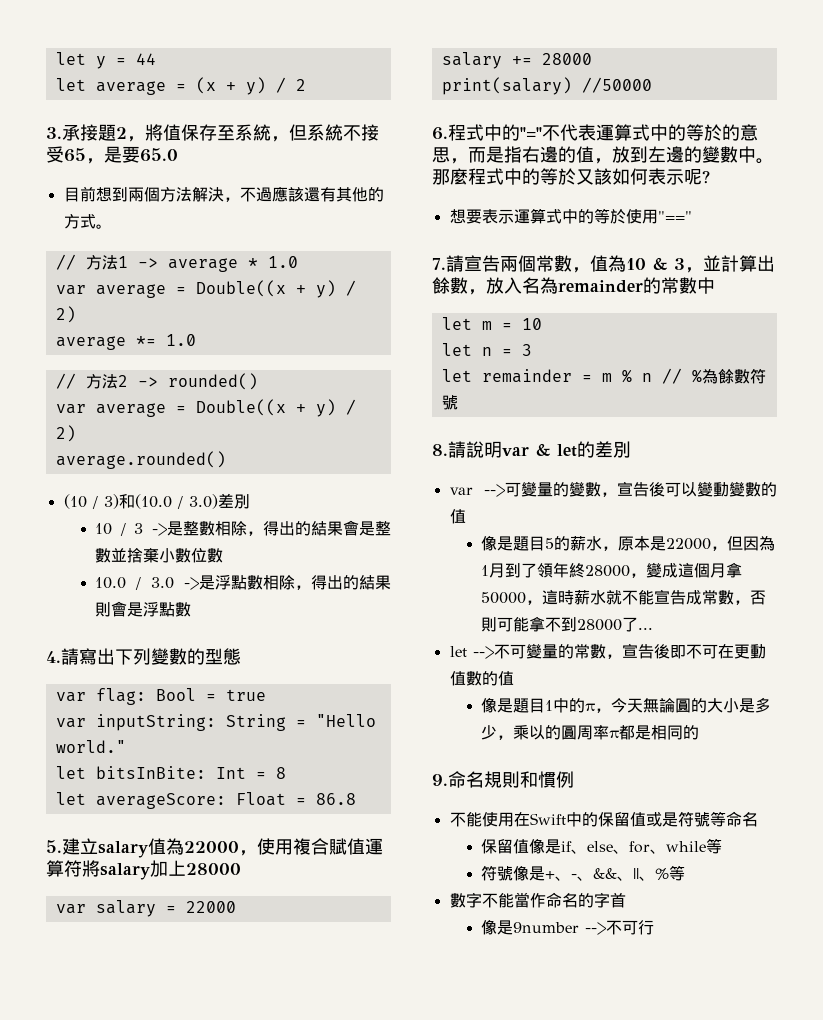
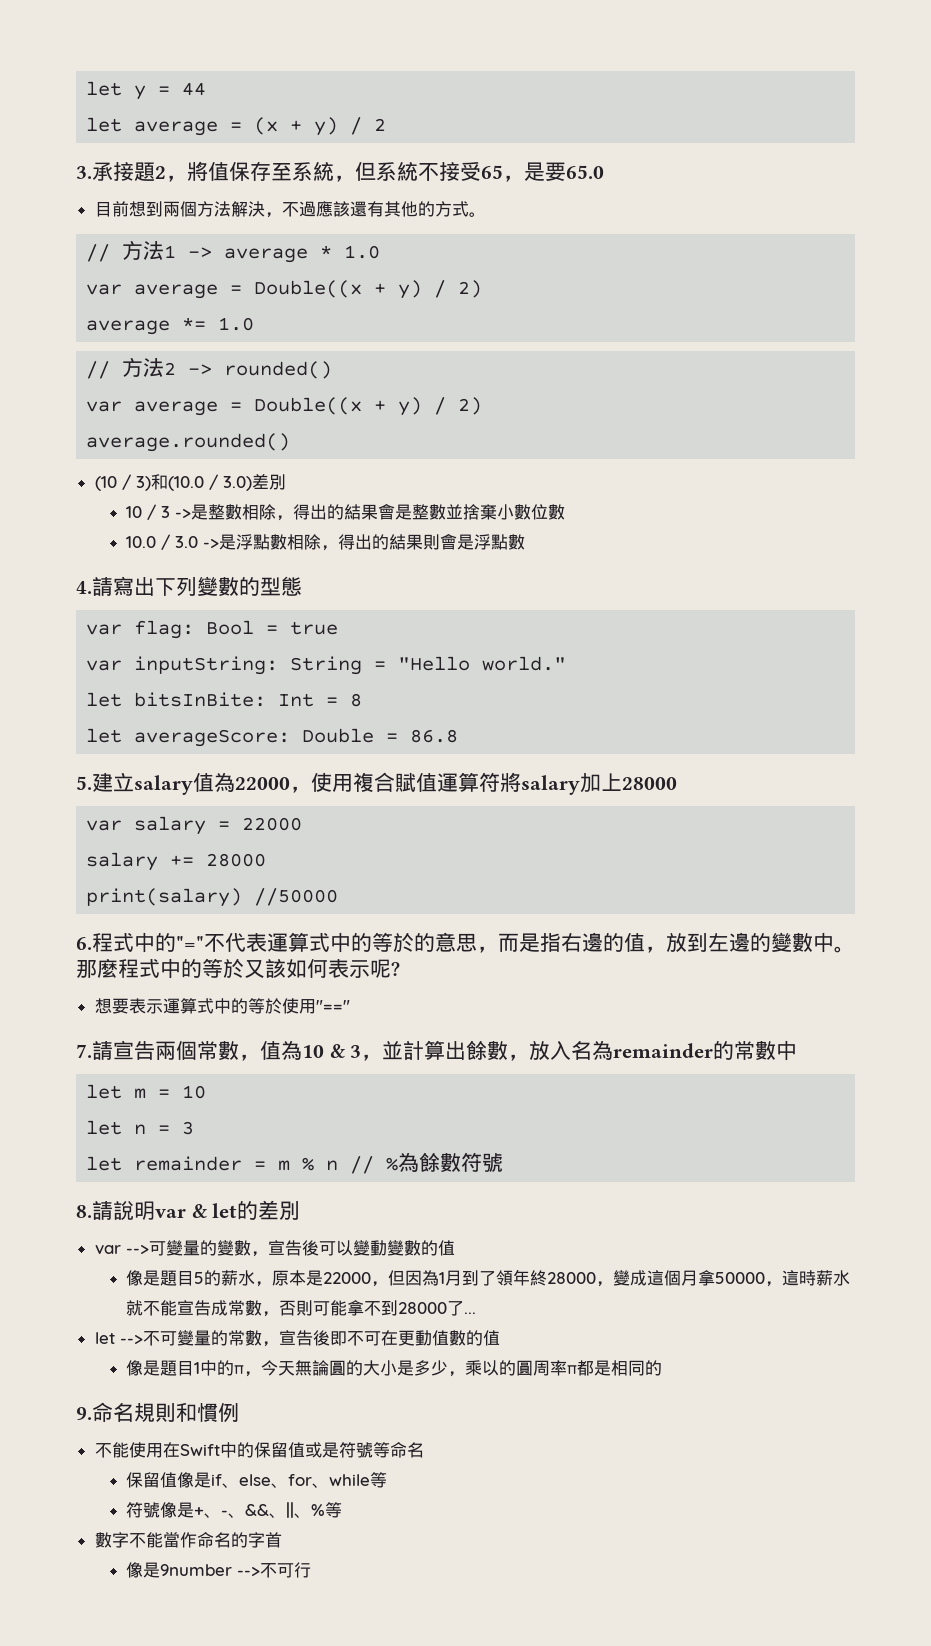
[235,792,286,806] Float -> [302,728,375,743] Double

